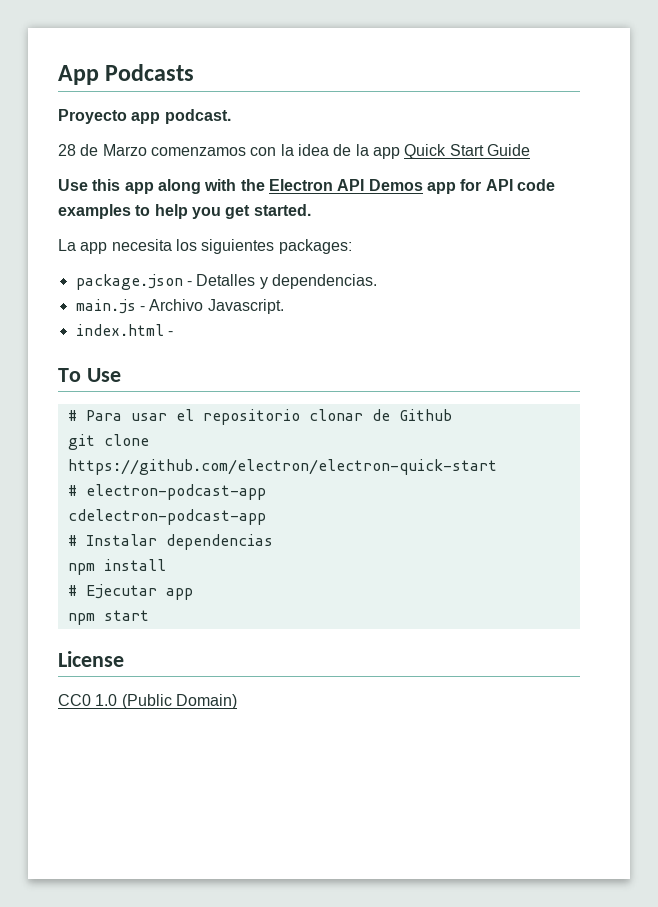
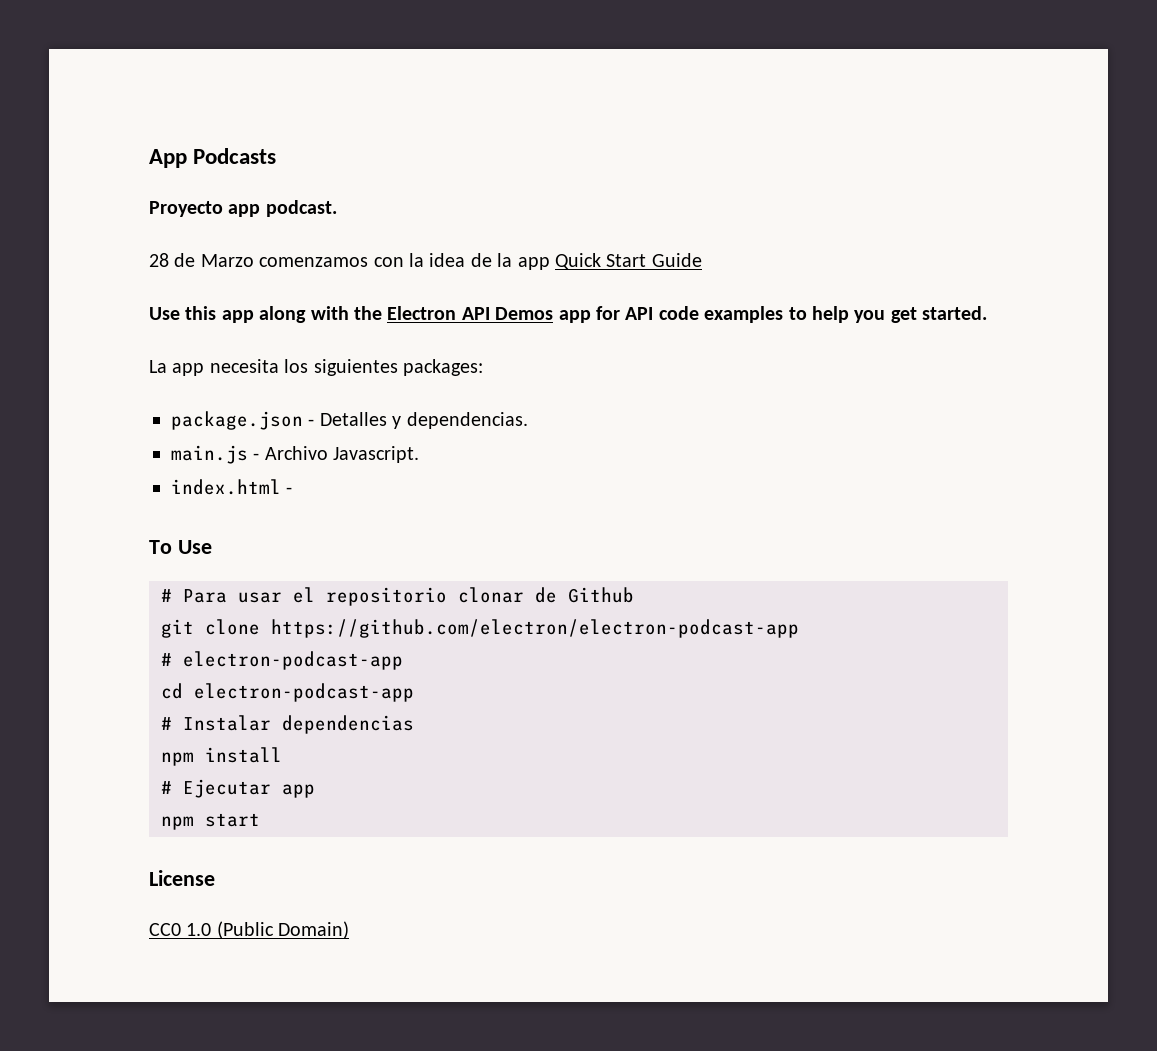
[67,459,497,475] https://github.com/electron/electron-quick-start -> [271,619,799,638] https://github.com/electron/electron-podcast-app
[67,509,266,525] cdelectron-podcast-app -> [161,683,414,702] cd electron-podcast-app

